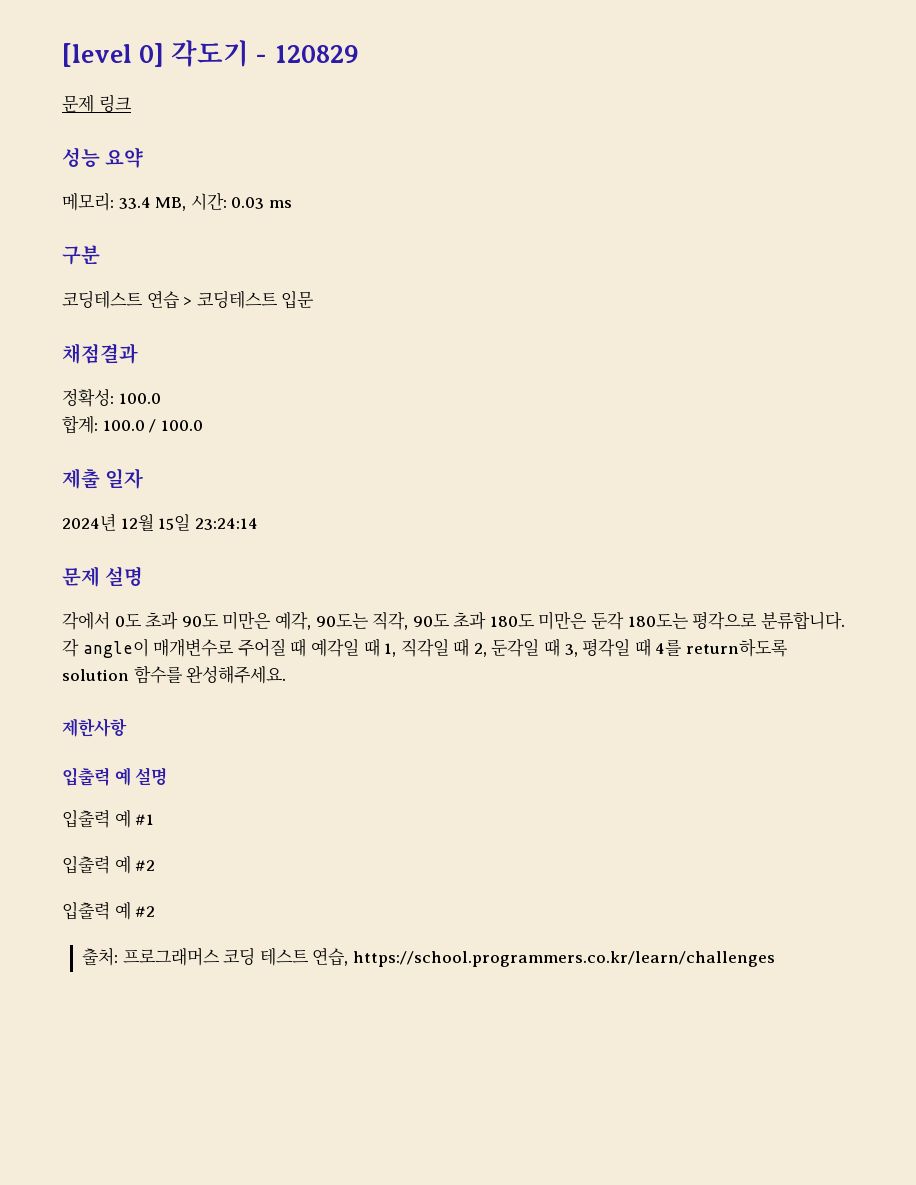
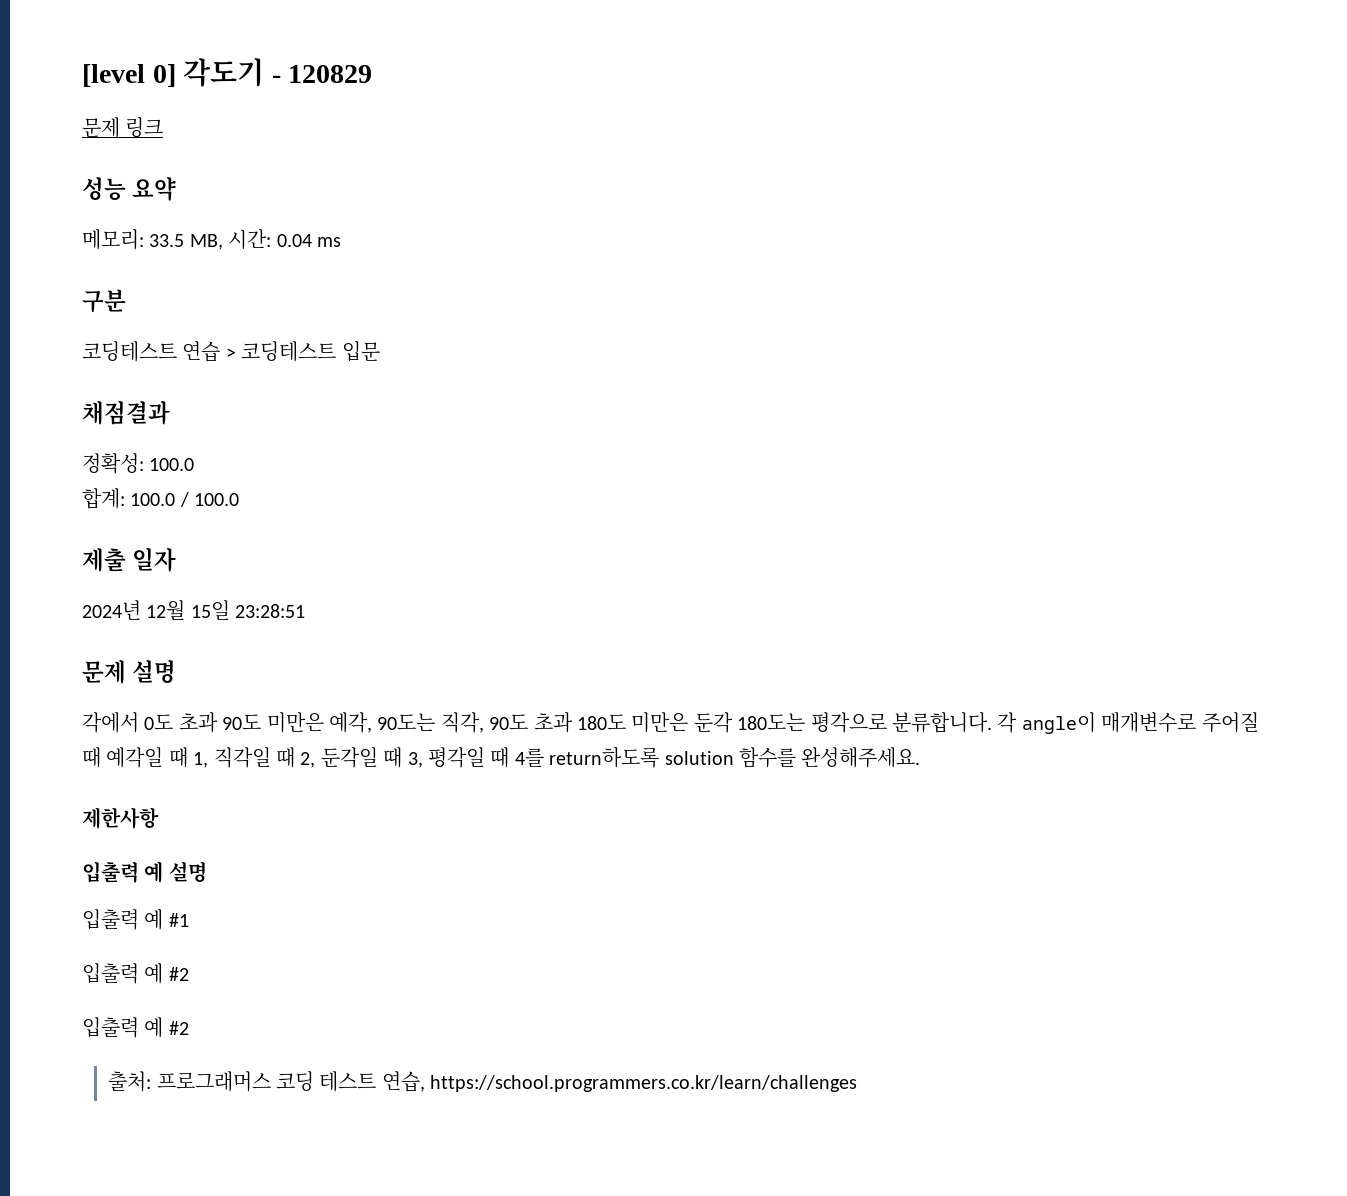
[118,197,151,209] 33.4 -> [149,234,185,247] 33.5
[231,197,265,209] 0.03 -> [276,234,312,247] 0.04
[194,518,258,530] 23:24:14 -> [235,604,306,618] 23:28:51

